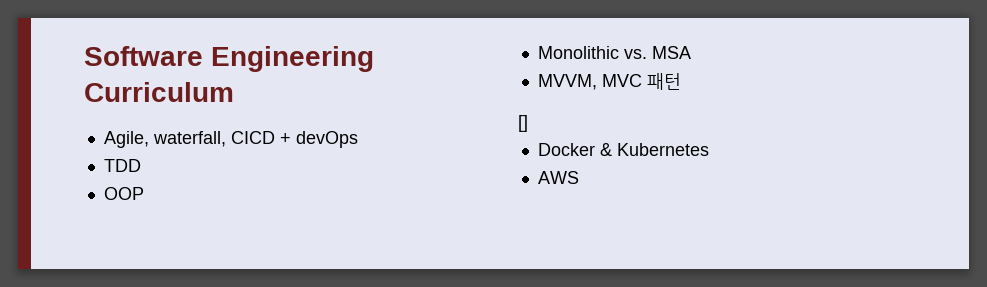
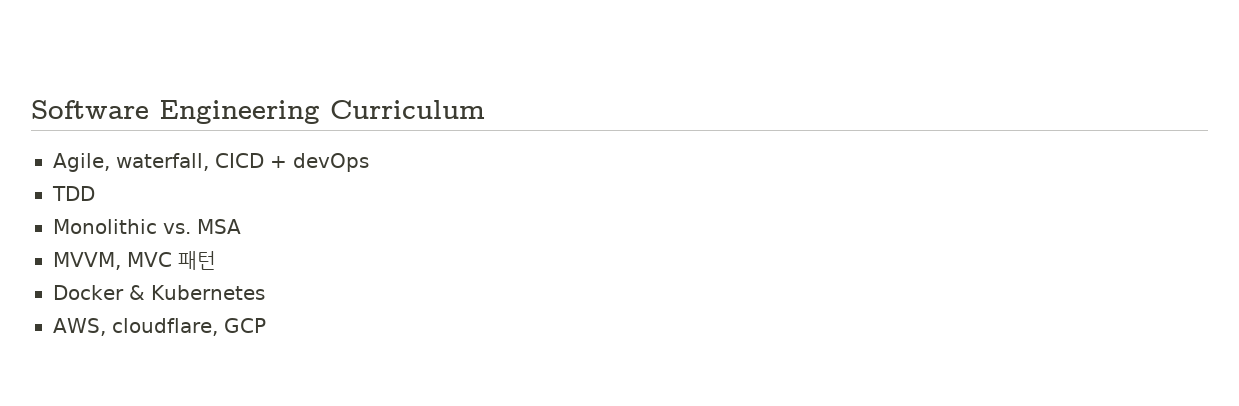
[103,187,144,200] // OOP -> (95, 193) none
[518,115,528,132] // [] -> (216, 260) none
[537,171,579,184] AWS -> [53,318,266,336] AWS, cloudflare, GCP

